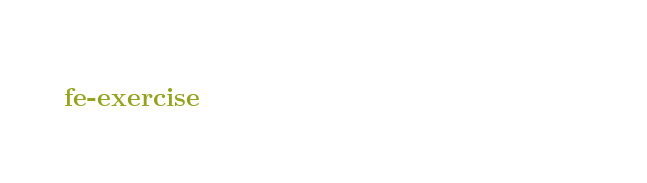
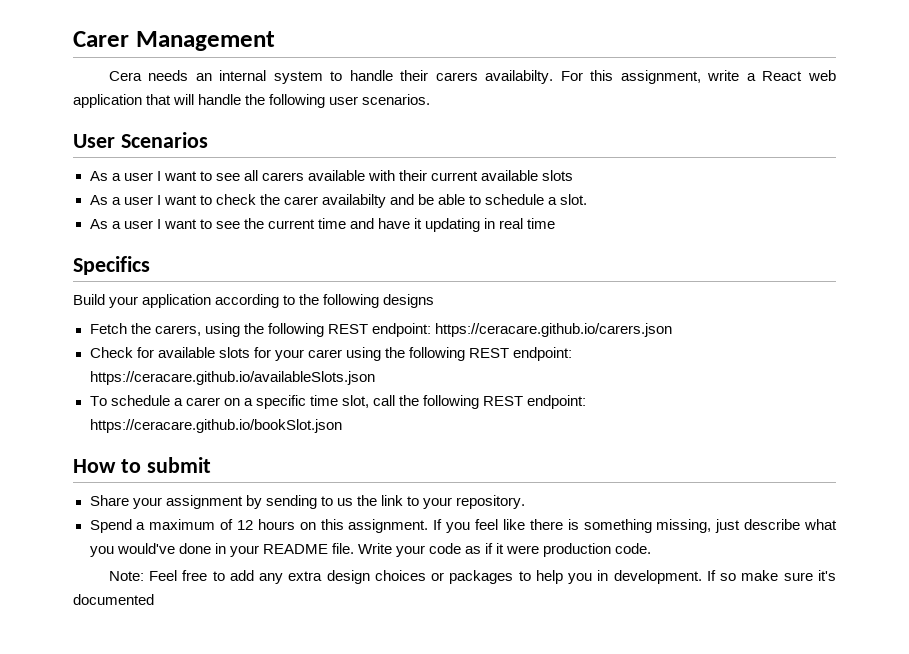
[64,88,200,106] fe-exercise -> [73,31,275,51] [108,70,837,84] [73,94,431,108] [73,132,208,148] [89,170,574,181] [89,194,588,208] [89,218,556,232] [73,256,150,275] [73,294,435,308] [89,323,672,337] [89,347,573,361] [89,371,375,385] [89,395,587,409] [89,419,342,433] [73,457,211,473] [89,495,526,509] [89,519,837,533] [89,543,652,557] [108,570,837,584] [73,594,154,605] Carer Management // Cera needs an internal system to handle their carers availabilty. For this assignment, write a React web application that will handle the following user scenarios. // User Scenarios // As a user I want to see all carers available with their current available slots // As a user I want to check the carer availabilty and be able to schedule a slot. // As a user I want to see the current time and have it updating in real time // Specifics // Build your application according to the following designs // Fetch the carers, using the following REST endpoint: https://ceracare.github.io/carers.json // Check for available slots for your carer using the following REST endpoint: https://ceracare.github.io/availableSlots.json // To schedule a carer on a specific time slot, call the following REST endpoint: https://ceracare.github.io/bookSlot.json // How to submit // Share your assignment by sending to us the link to your repository. // Spend a maximum of 12 hours on this assignment. If you feel like there is something missing, just describe what you would've done in your README file. Write your code as if it were production code. // Note: Feel free to add any extra design choices or packages to help you in development. If so make sure it's documented

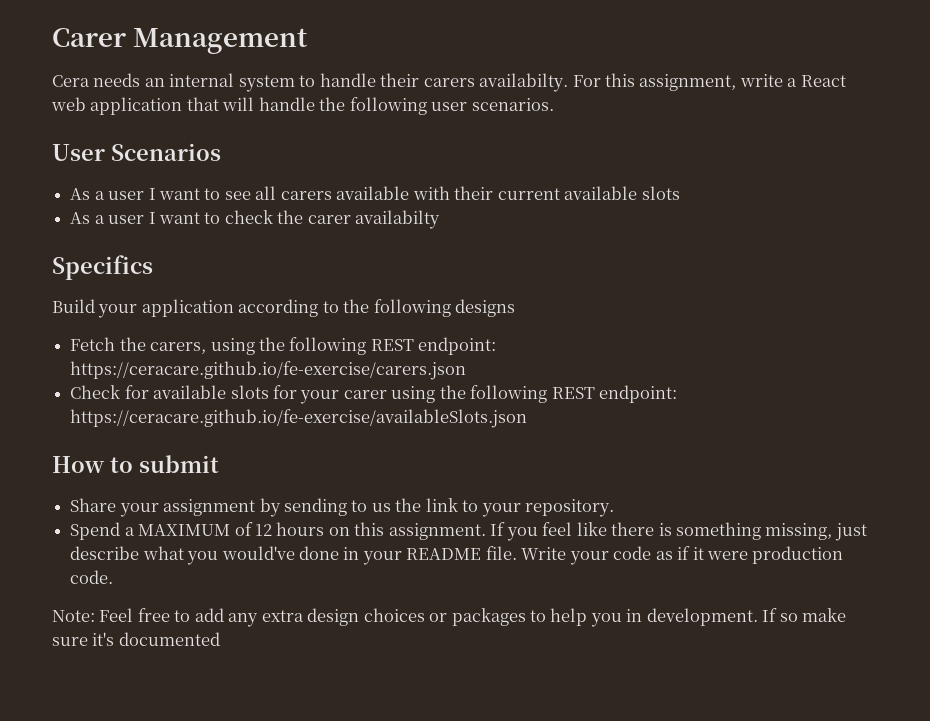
[390,194,588,205] [89,218,556,232] and be able to schedule a slot. // As a user I want to see the current time and have it updating in real time -> (441, 219) none
[434,323,672,337] https://ceracare.github.io/carers.json -> [70,361,467,380] https://ceracare.github.io/fe-exercise/carers.json
[89,371,375,385] [89,395,587,409] [89,419,342,433] https://ceracare.github.io/availableSlots.json // To schedule a carer on a specific time slot, call the following REST endpoint: https://ceracare.github.io/bookSlot.json -> [70,409,528,428] https://ceracare.github.io/fe-exercise/availableSlots.json
[149,519,216,530] maximum -> [138,524,231,536] MAXIMUM

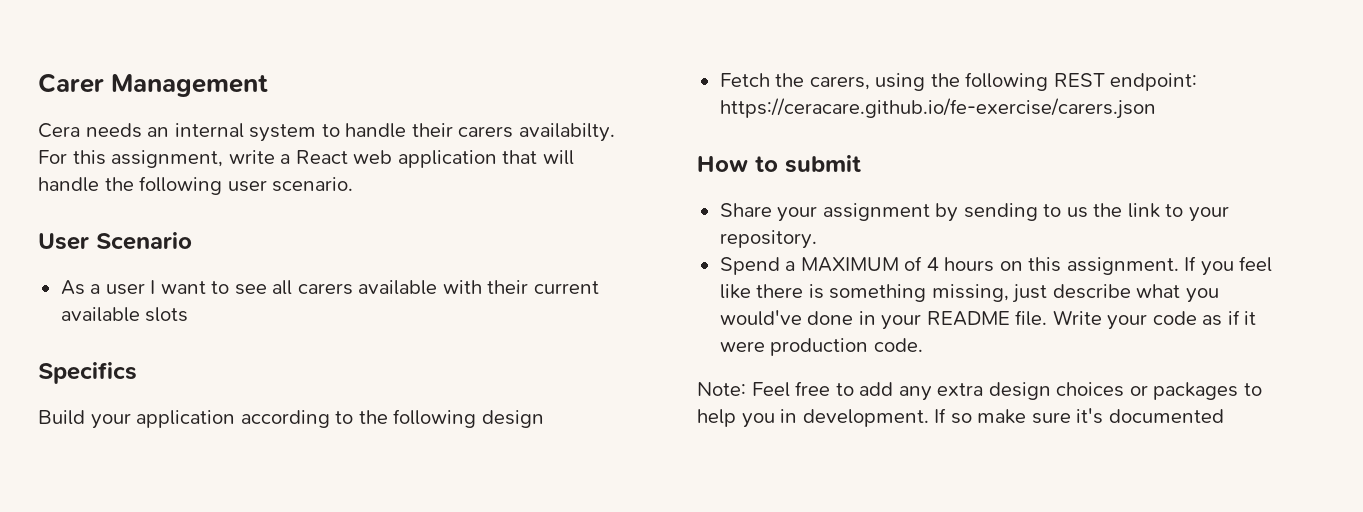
[471,98,554,111] scenarios. -> [272,177,354,192] scenario.
[111,143,221,161] Scenarios -> [96,232,192,250] Scenario
[70,210,441,229] // As a user I want to check the carer availabilty -> (189, 314) none
[455,299,516,317] designs -> [481,410,544,428] design
[70,385,678,404] [70,409,528,428] // Check for available slots for your carer using the following REST endpoint: https://ceracare.github.io/fe-exercise/availableSlots.json -> (1156, 108) none
[254,524,272,536] 12 -> [926,257,939,271] 4

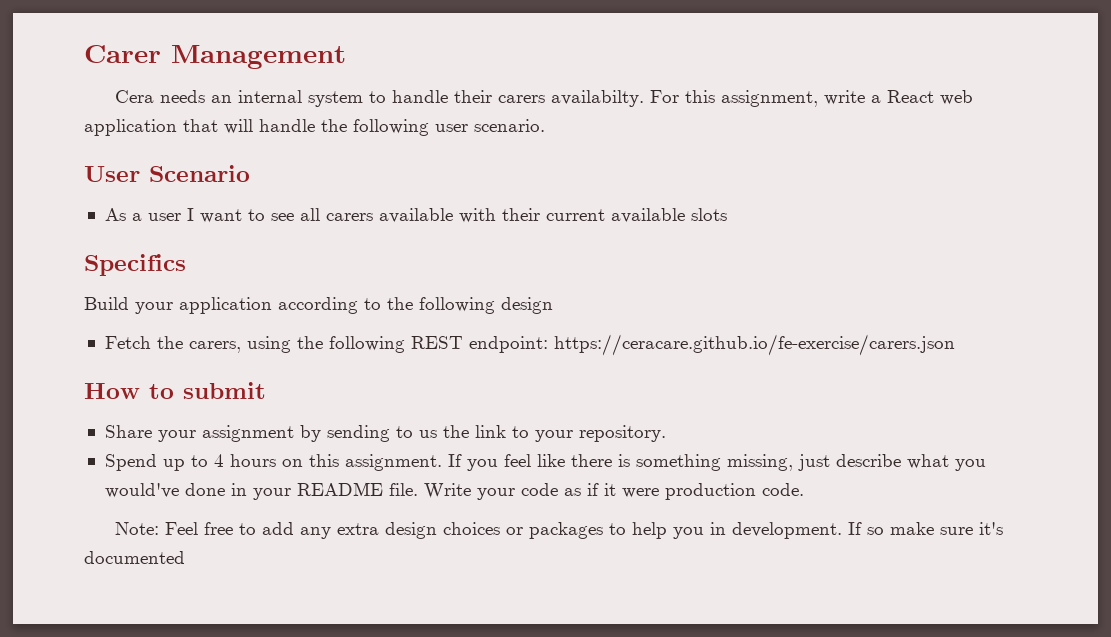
[785,256,923,272] a MAXIMUM of -> [162,455,208,471] up to

